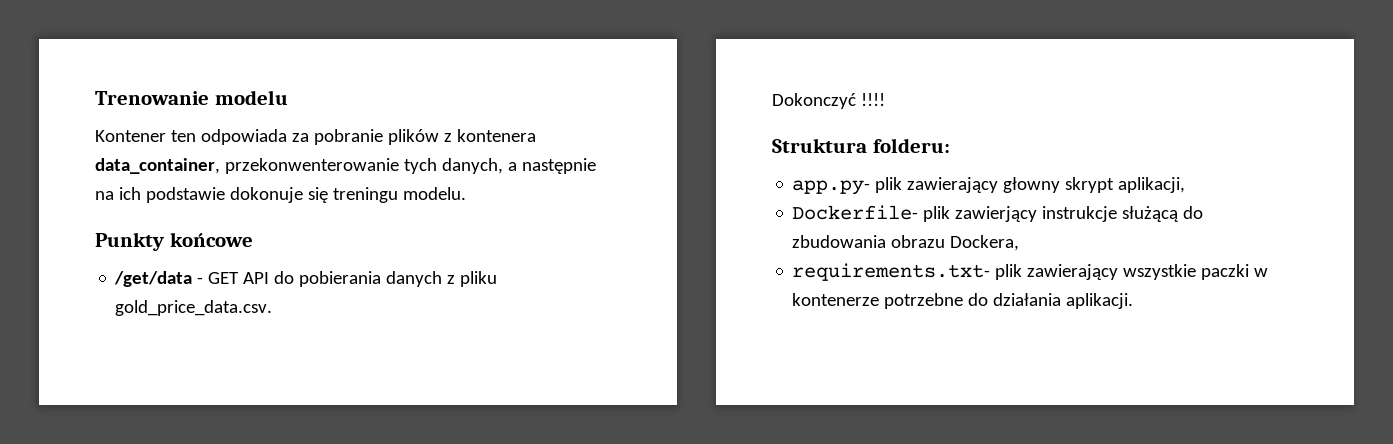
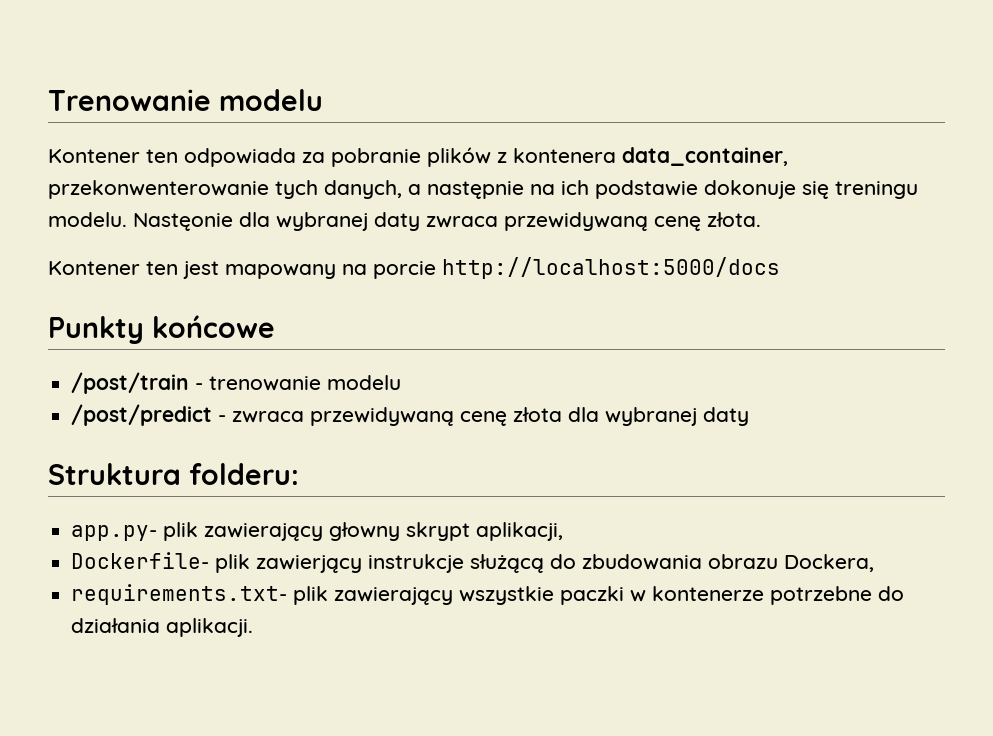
[95,232,253,251] [114,271,498,287] [115,300,273,316] [772,93,885,109] // Punkty końcowe // /get/data - GET API do pobierania danych z pliku gold_price_data.csv. // Dokonczyć !!!! -> [133,212,761,231] [48,257,780,279] [48,315,275,344] [71,372,402,394] [71,404,750,426] Nastęonie dla wybranej daty zwraca przewidywaną cenę złota. // Kontener ten jest mapowany na porcie http://localhost:5000/docs // Punkty końcowe // /post/train - trenowanie modelu // /post/predict - zwraca przewidywaną cenę złota dla wybranej daty

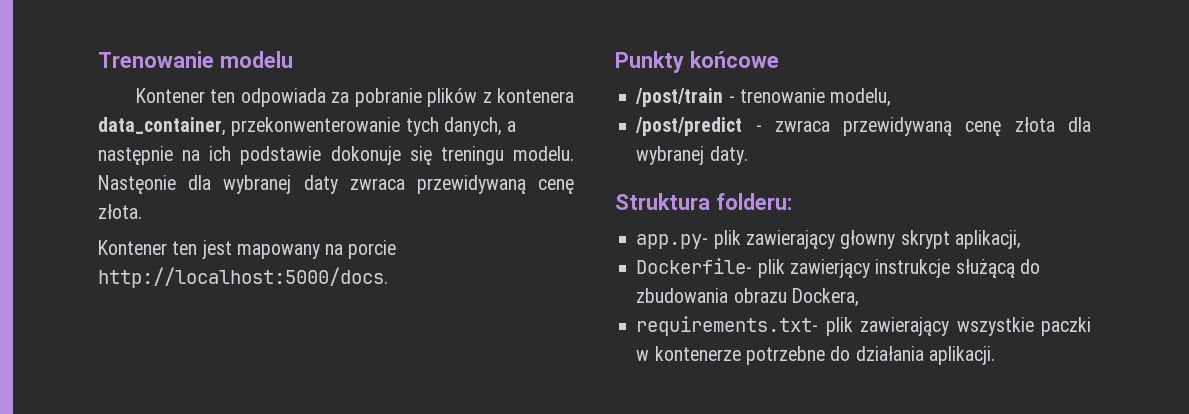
[442,257,780,279] http://localhost:5000/docs -> [98,267,388,288] http://localhost:5000/docs.
[327,375,402,390] modelu -> [830,88,892,107] modelu,
[703,407,750,426] daty -> [709,146,748,165] daty.

